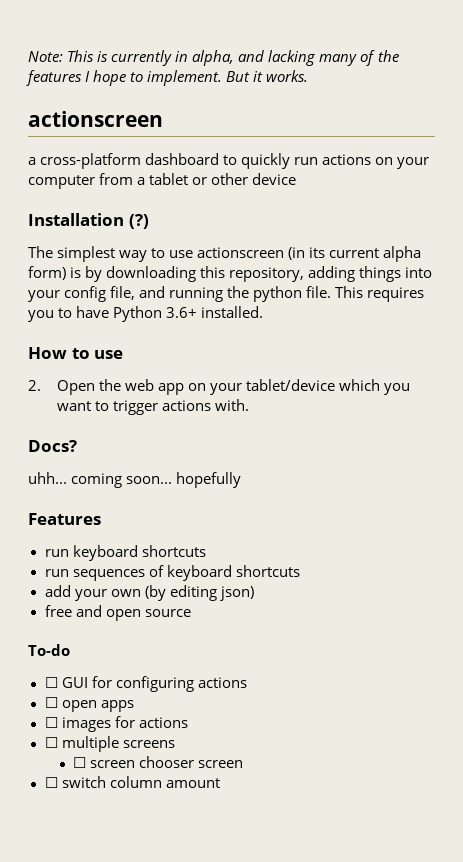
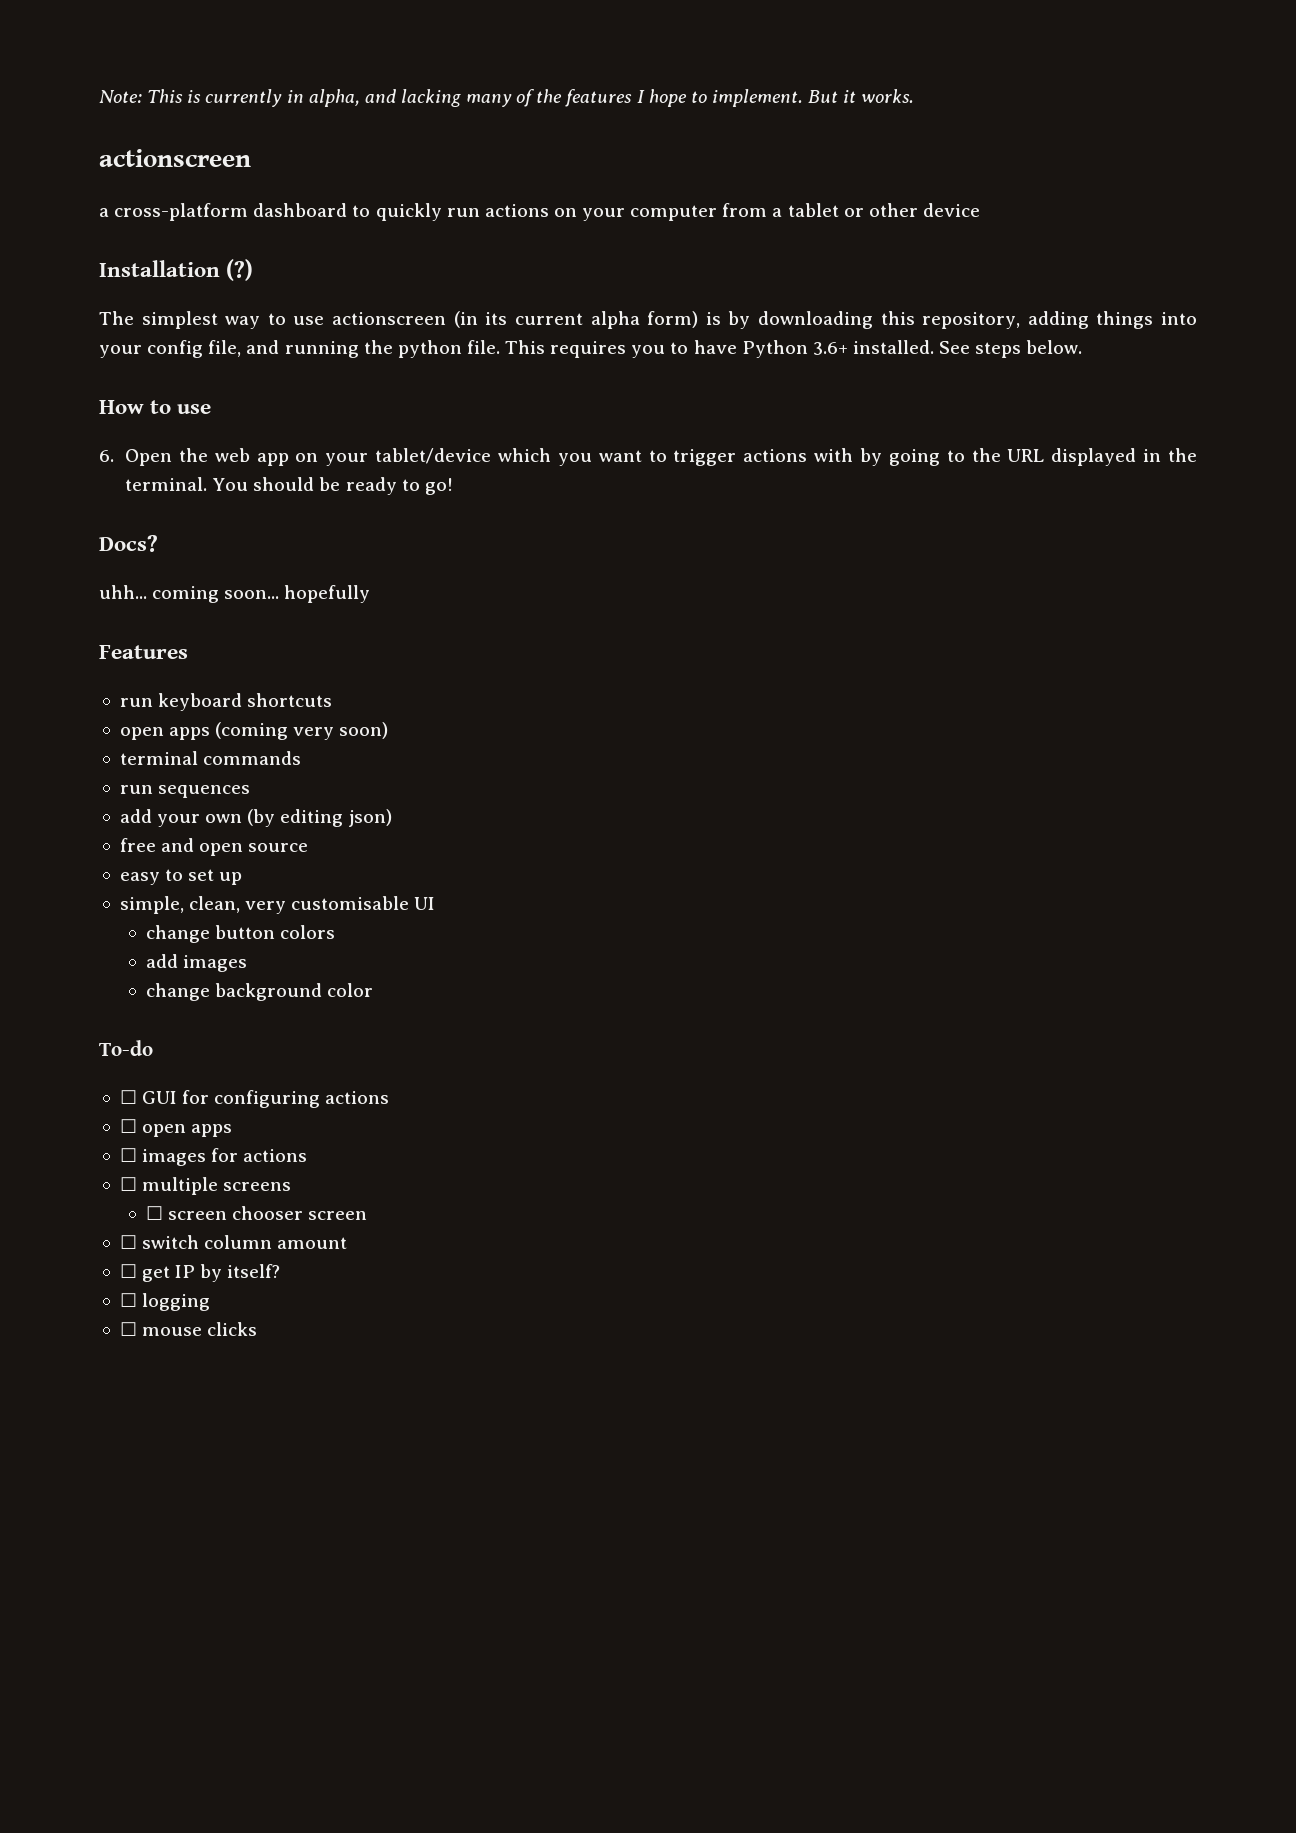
(264, 312) none -> [939,340,1083,358] See steps below.
[28,380,41,391] 2. -> [99,450,114,462] 6.
[215,399,250,411] with. -> [814,448,1197,466] [125,477,453,495] with by going to the URL displayed in the terminal. You should be ready to go!
(206, 551) none -> [119,722,389,740] [119,751,302,765] // open apps (coming very soon) // terminal commands
[148,565,300,581] of keyboard shortcuts -> (251, 791) none
(191, 613) none -> [119,869,243,885] [119,896,436,914] [145,925,336,943] [145,954,248,972] [145,983,374,1001] // easy to set up // simple, clean, very customisable UI // change button colors // add images // change background color
(220, 783) none -> [119,1264,281,1282] [119,1293,211,1311] [119,1322,258,1336] // ☐ get IP by itself? // ☐ logging // ☐ mouse clicks

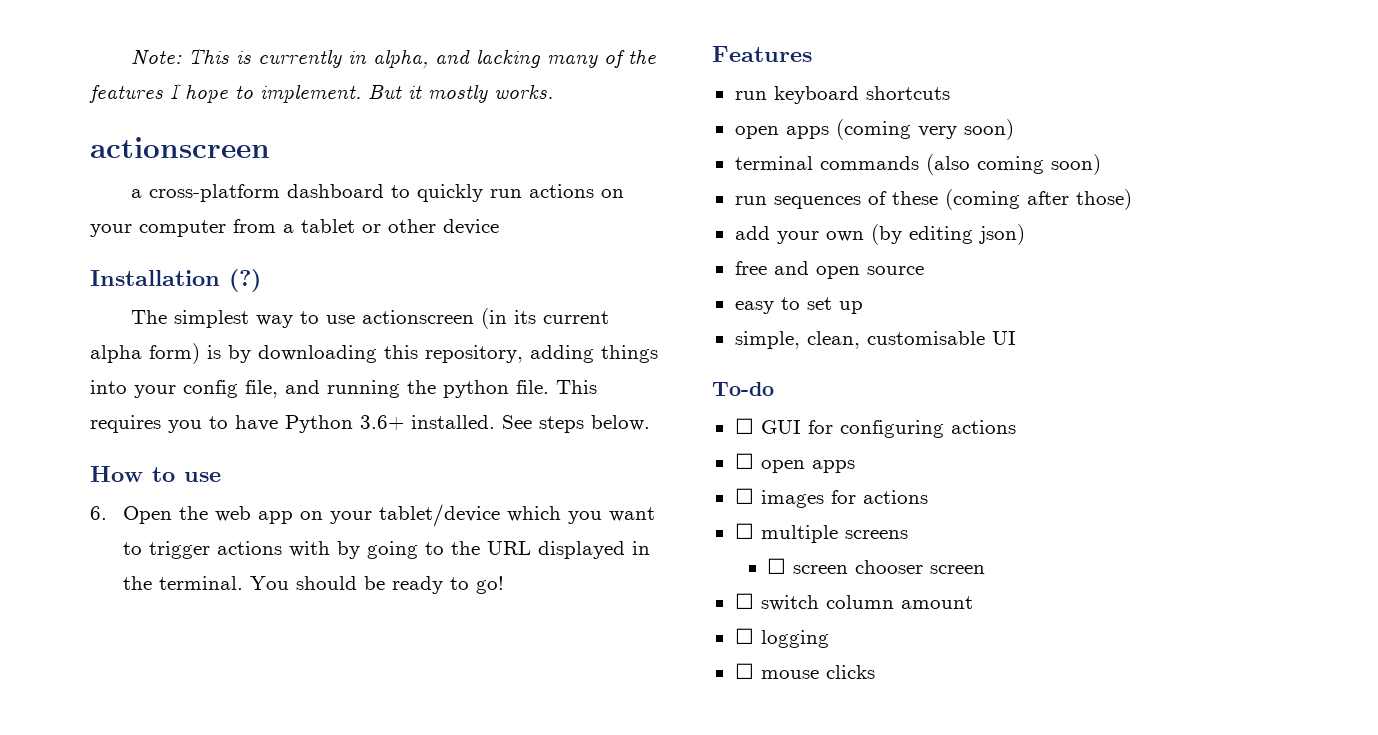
(857, 96) none -> [428,84,488,103] mostly
[99,535,158,552] [99,585,371,603] // Docs? // uhh... coming soon... hopefully -> (504, 585) none
(302, 758) none -> [925,154,1101,175] (also coming soon)
(251, 791) none -> [867,189,1132,210] of these (coming after those)
[245,901,287,914] very -> (860, 340) none
[145,925,336,943] [145,954,248,972] [145,983,374,1001] // change button colors // add images // change background color -> (1016, 338) none
[119,1264,281,1282] // ☐ get IP by itself? -> (973, 602) none

